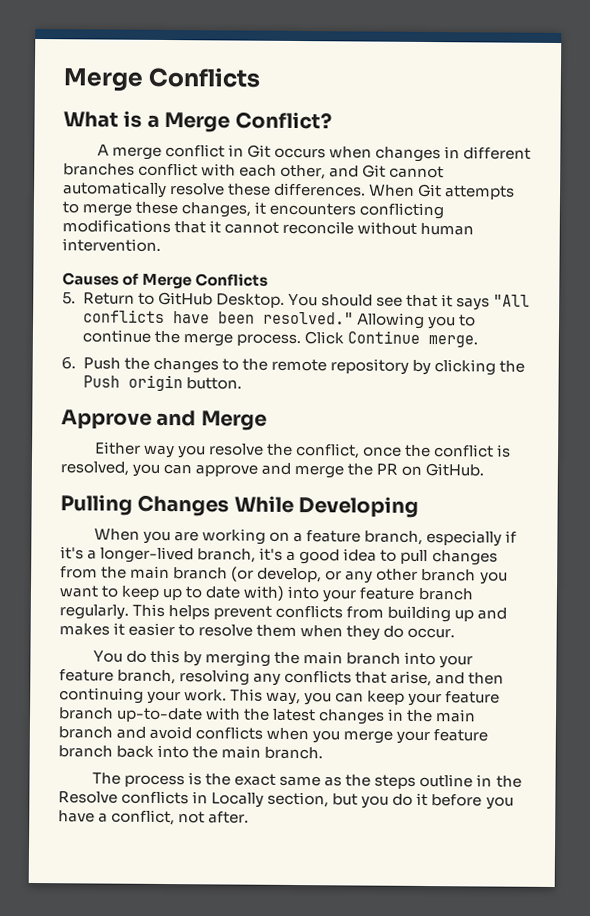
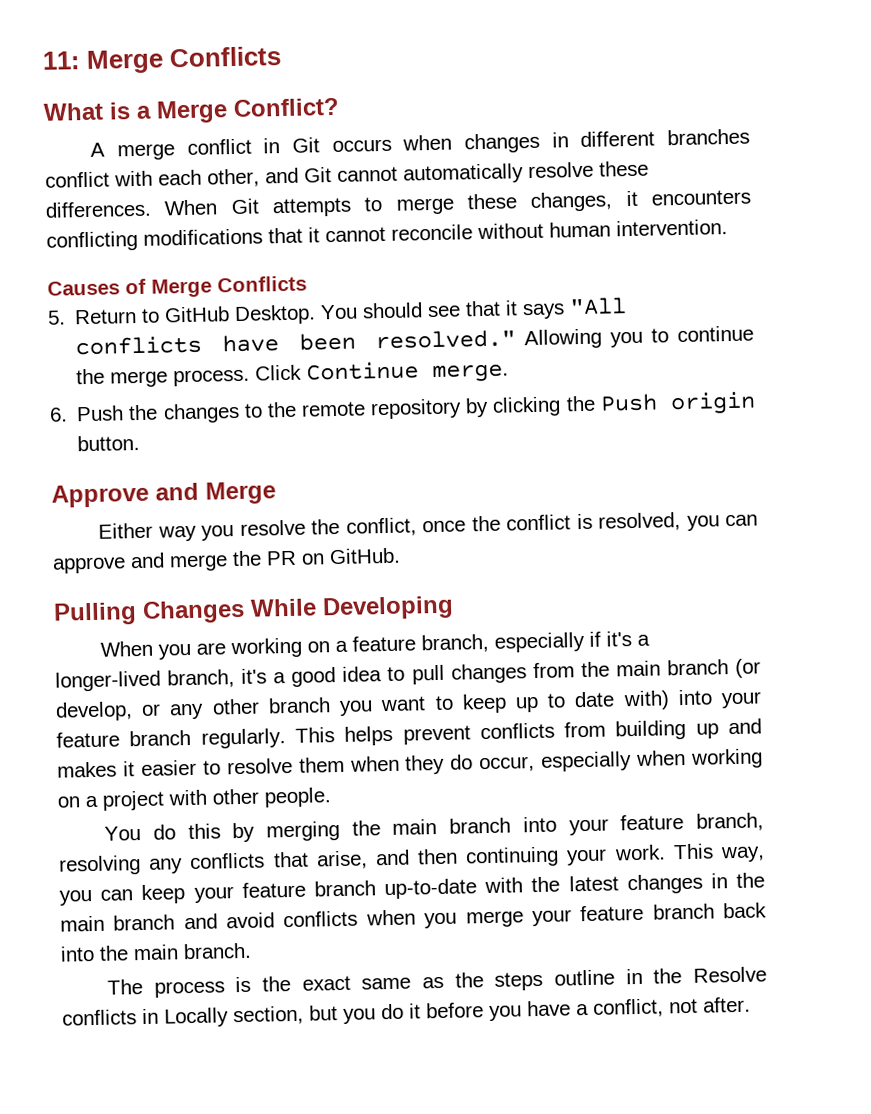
(63, 79) none -> [42,51,81,70] 11:
[407,627,456,639] occur. -> [479,748,763,773] [57,787,332,811] occur, especially when working on a project with other people.

